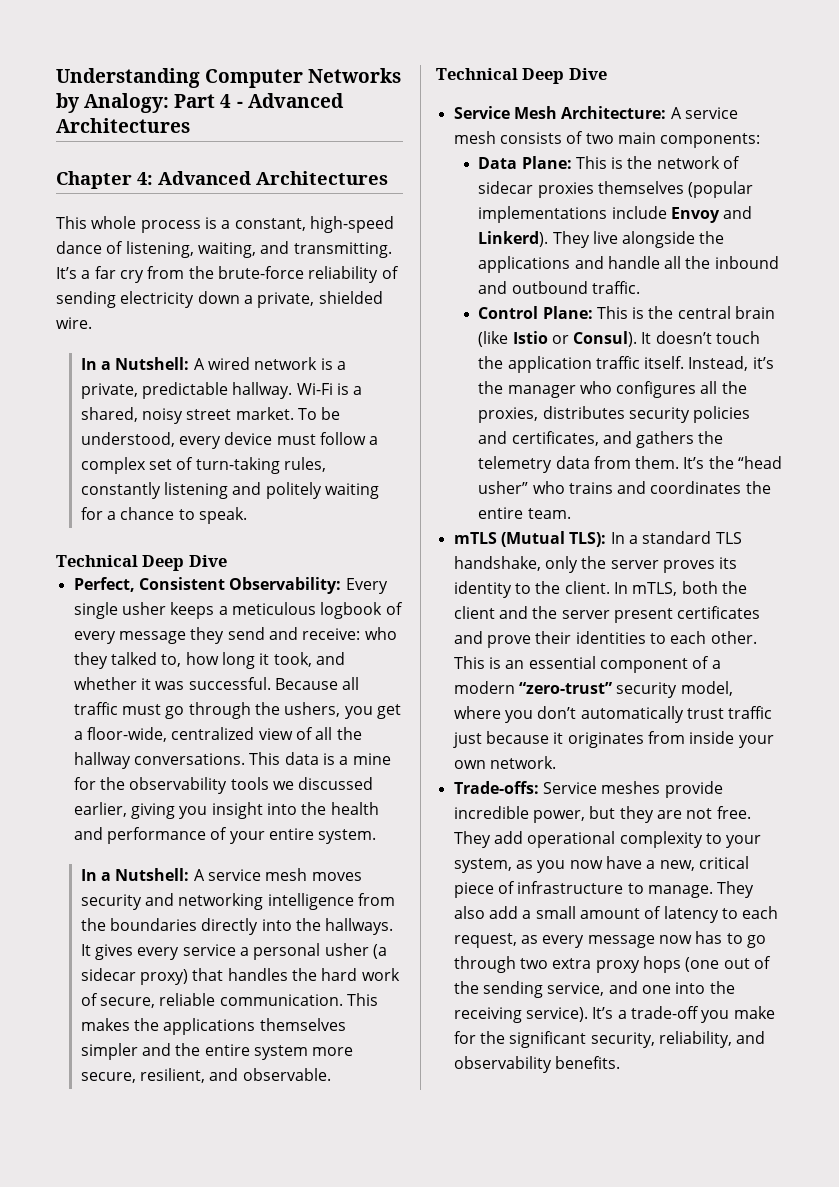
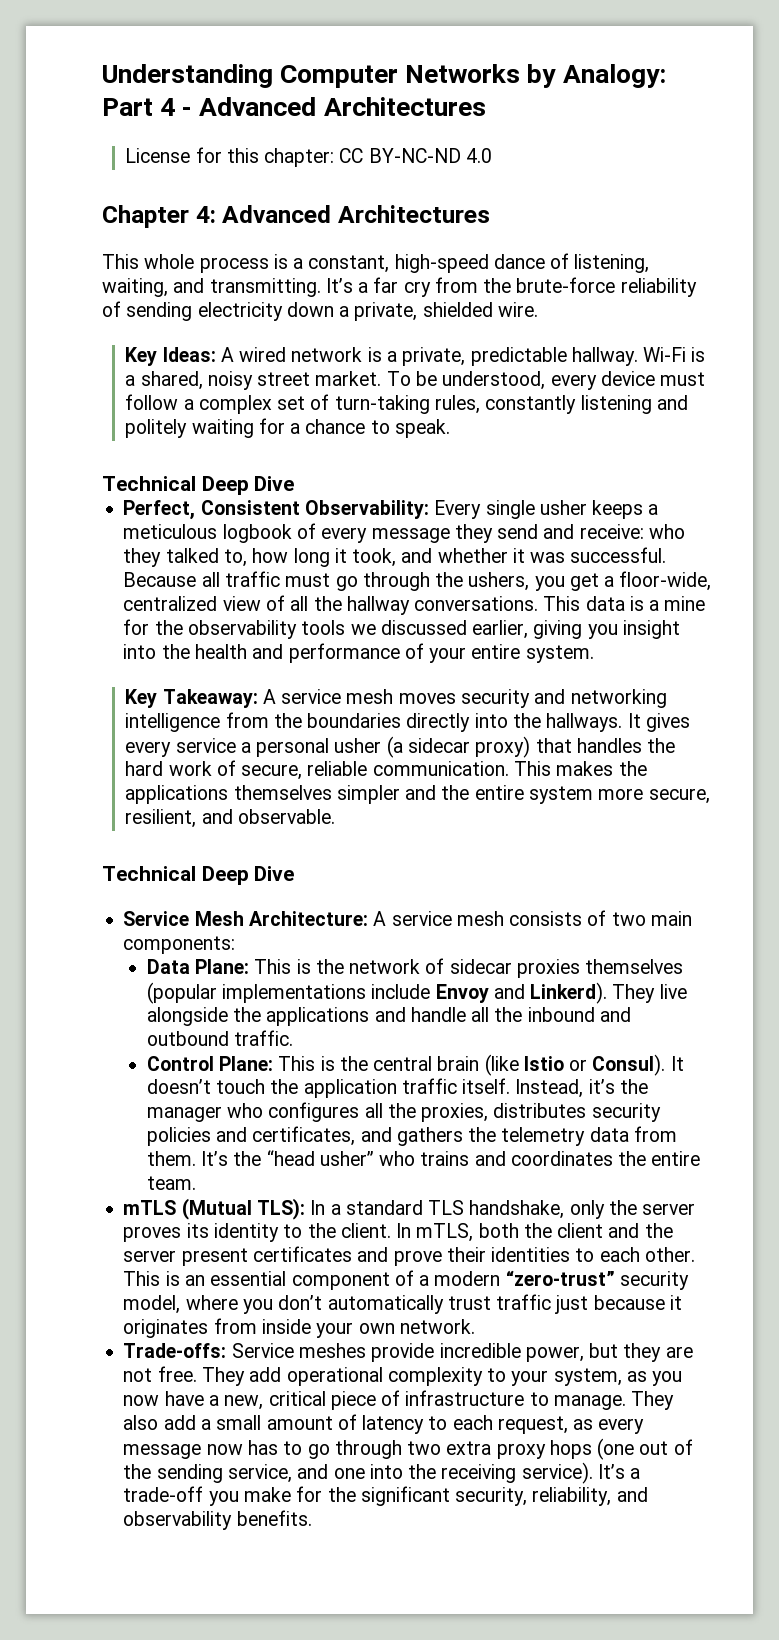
(190, 125) none -> [125,147,492,167] // License for this chapter: CC BY‑NC‑ND 4.0
[80,357,190,370] In a Nutshell: -> [125,347,216,366] Key Ideas:
[80,868,190,881] In a Nutshell: -> [125,689,258,708] Key Takeaway:

